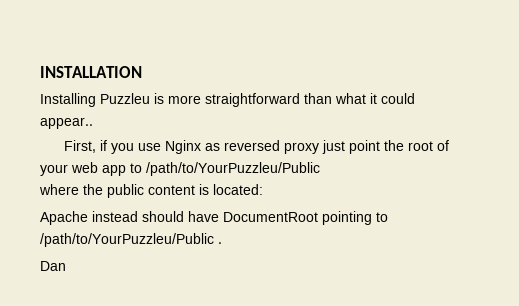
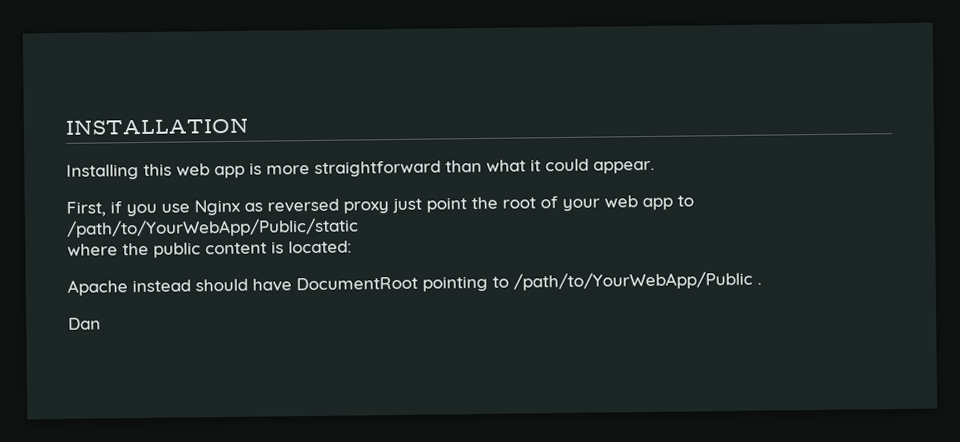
[100,93,150,104] Puzzleu -> [143,163,245,179] this web app
[40,117,93,129] appear.. -> [593,160,655,174] appear.
[146,162,320,176] /path/to/YourPuzzleu/Public -> [66,217,359,238] /path/to/YourWebApp/Public/static
[40,233,214,247] /path/to/YourPuzzleu/Public -> [513,270,753,291] /path/to/YourWebApp/Public

